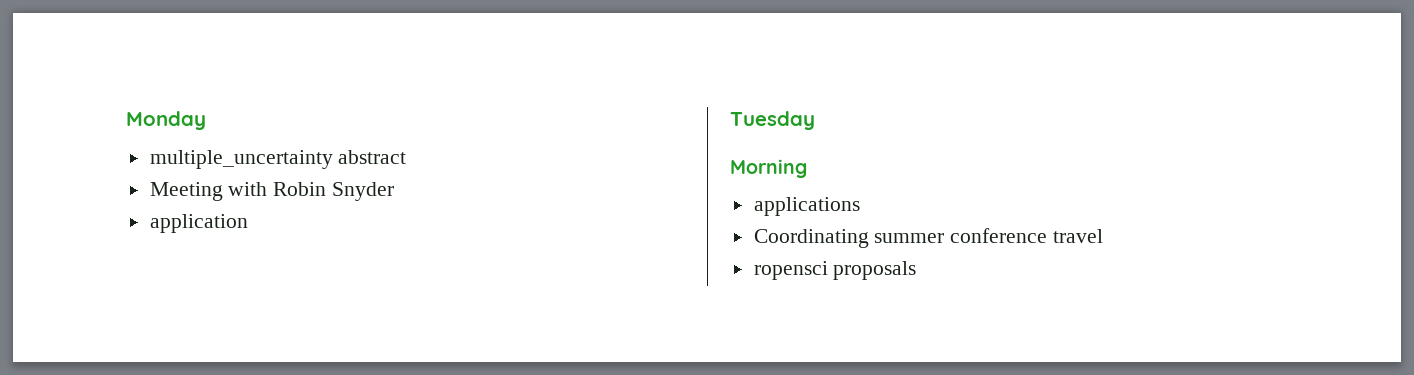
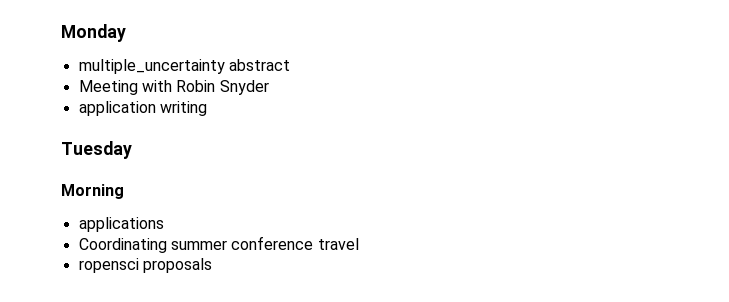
(248, 223) none -> [159,101,207,116] writing

